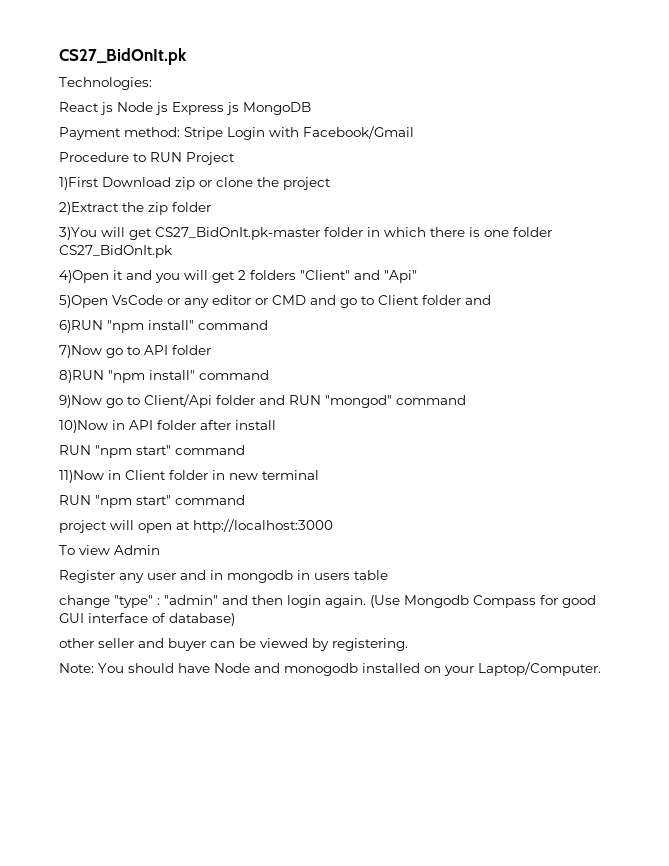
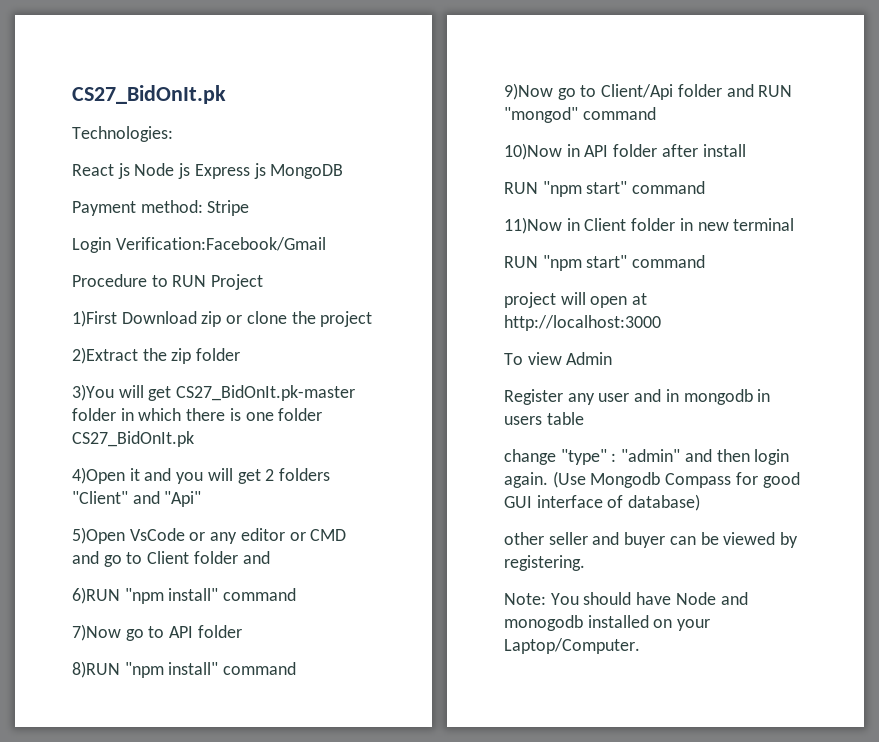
[227,126,414,140] Login with Facebook/Gmail -> [72,237,326,253] // Login Verification:Facebook/Gmail

